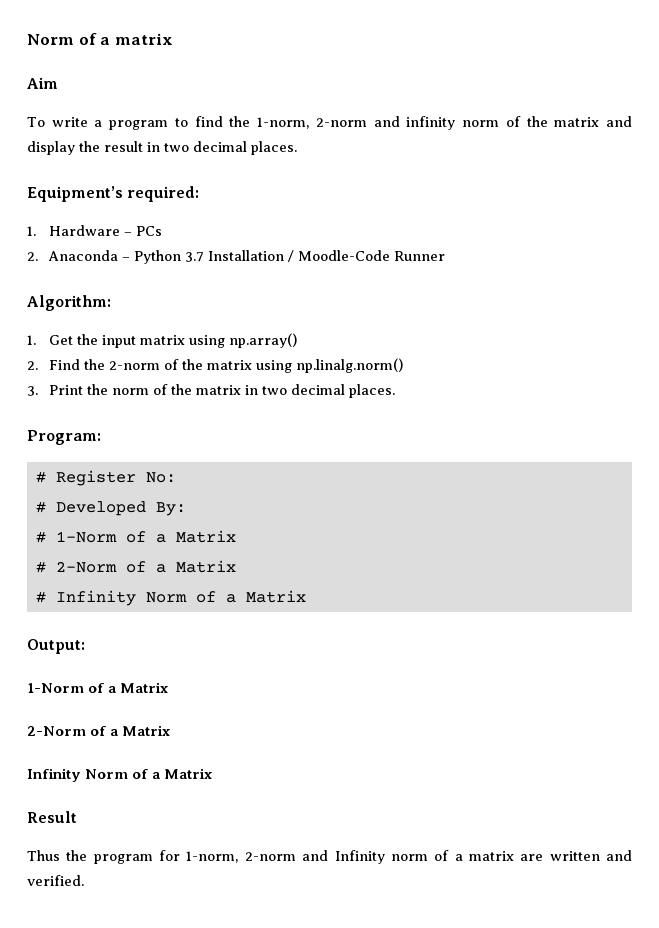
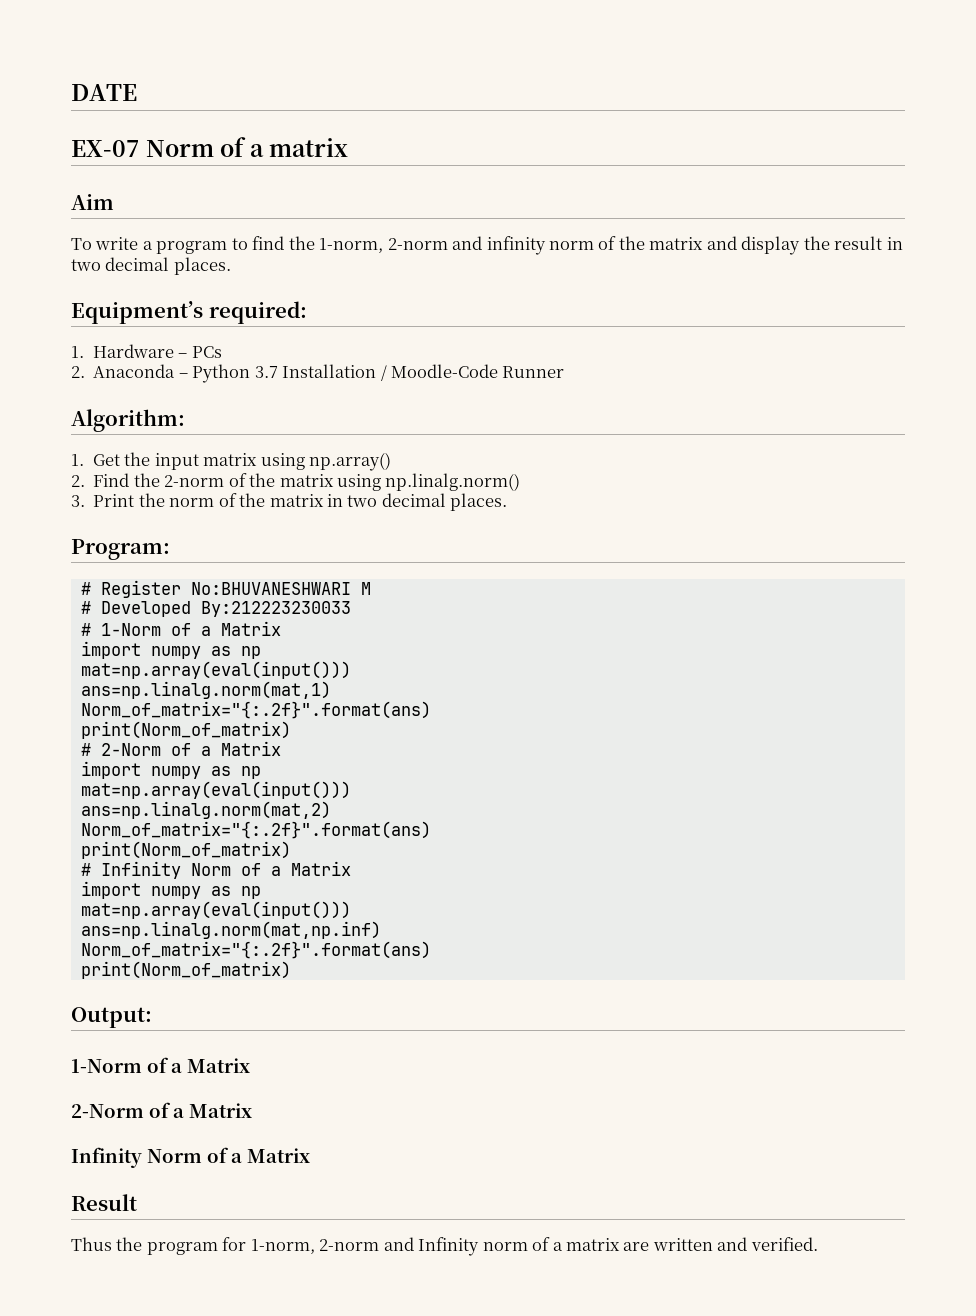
(27, 39) none -> [71,84,137,101] [71,140,140,157] DATE // EX-07
[145,472,176,483] No: -> [190,582,371,595] No:BHUVANESHWARI M
[155,502,186,516] By: -> [200,601,351,617] By:212223230033
(236, 536) none -> [80,641,261,659] [80,661,351,679] [80,681,331,699] [80,701,431,719] [80,721,291,739] // import numpy as np // mat=np.array(eval(input())) // ans=np.linalg.norm(mat,1) // Norm_of_matrix="{:.2f}".format(ans) // print(Norm_of_matrix)
(236, 566) none -> [80,761,261,779] [80,781,351,799] [80,801,331,819] [80,821,431,839] [80,841,291,859] // import numpy as np // mat=np.array(eval(input())) // ans=np.linalg.norm(mat,2) // Norm_of_matrix="{:.2f}".format(ans) // print(Norm_of_matrix)
(306, 596) none -> [80,881,261,899] [80,901,351,919] [80,921,381,939] [80,941,431,959] [80,961,291,979] // import numpy as np // mat=np.array(eval(input())) // ans=np.linalg.norm(mat,np.inf) // Norm_of_matrix="{:.2f}".format(ans) // print(Norm_of_matrix)

